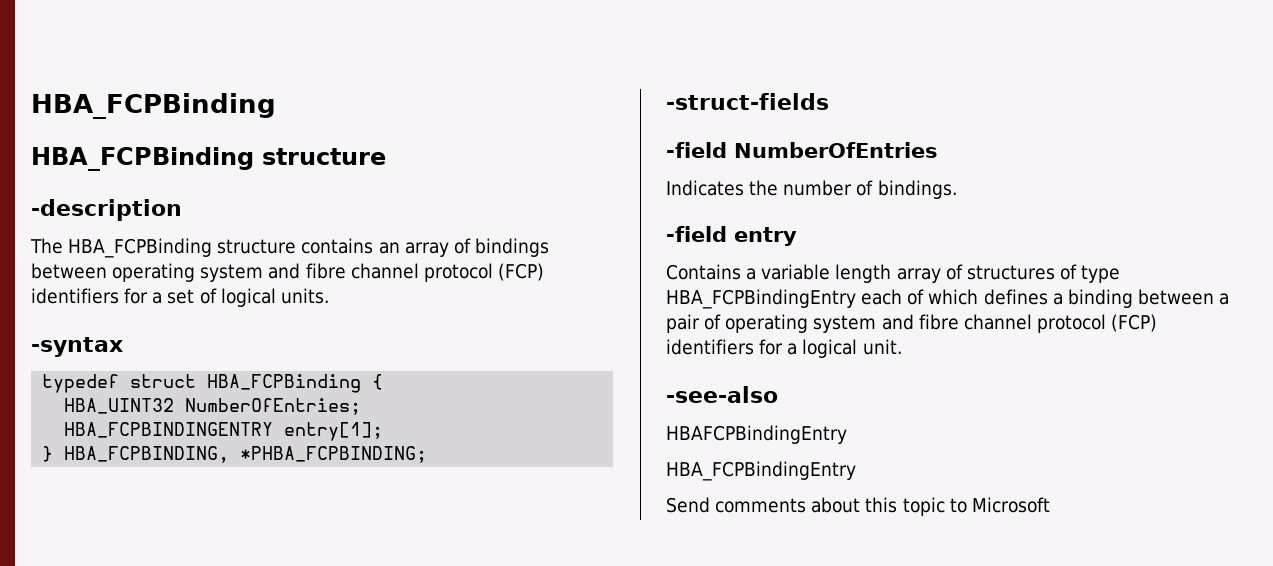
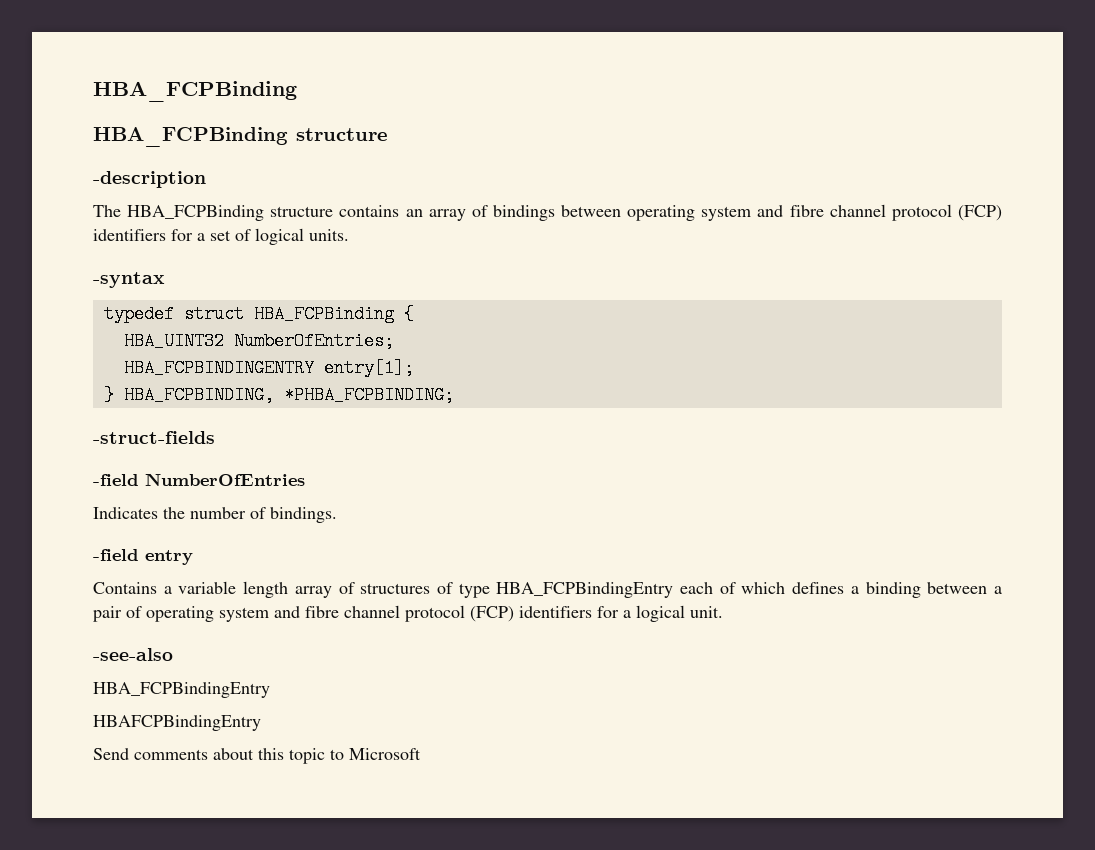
(778, 394) none -> [93,682,270,698] // HBA_FCPBindingEntry
[666,461,856,481] // HBA_FCPBindingEntry -> (261, 723) none

